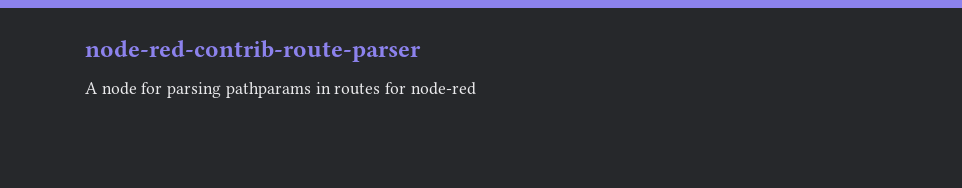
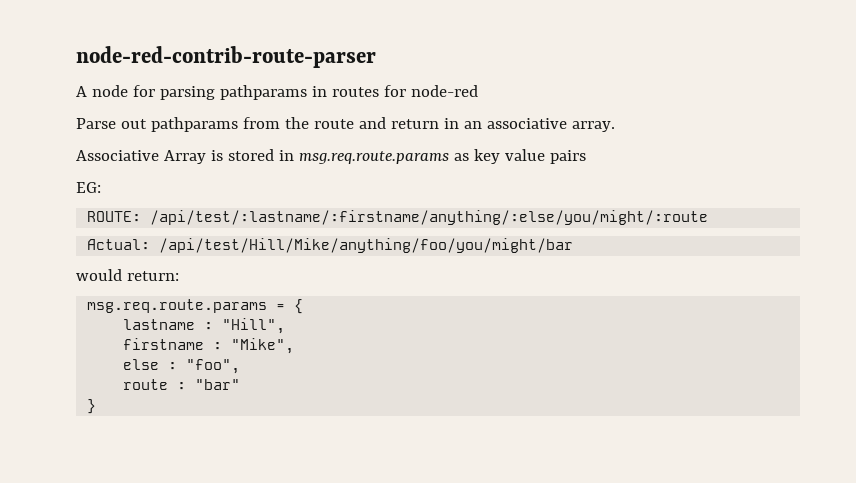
(476, 88) none -> [76,117,615,132] [76,149,586,164] [76,182,101,193] [87,210,709,225] [87,238,574,253] [76,269,179,281] [87,299,304,314] [123,318,286,334] [123,338,295,354] [123,359,241,374] [123,379,241,390] [87,399,97,414] // Parse out pathparams from the route and return in an associative array. // Associative Array is stored in msg.req.route.params as key value pairs // EG: // ROUTE: /api/test/:lastname/:firstname/anything/:else/you/might/:route // Actual: /api/test/Hill/Mike/anything/foo/you/might/bar // would return: // msg.req.route.params = { // lastname : "Hill", // firstname : "Mike", // else : "foo", // route : "bar" // }

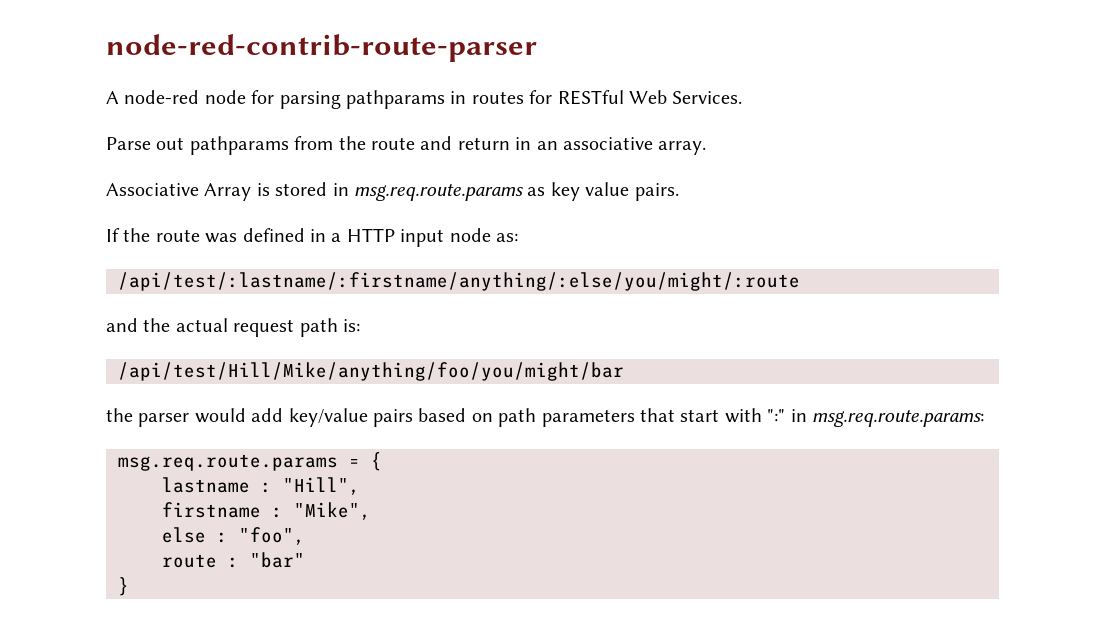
(87, 91) none -> [124,90,200,104] node-red
[410,85,478,97] node-red -> [557,90,743,105] RESTful Web Services.
[549,150,586,164] [76,182,101,193] [87,210,709,225] [87,238,574,253] [76,269,179,281] pairs // EG: // ROUTE: /api/test/:lastname/:firstname/anything/:else/you/might/:route // Actual: /api/test/Hill/Mike/anything/foo/you/might/bar // would return: -> [634,183,679,201] [106,228,518,247] [118,272,800,291] [106,318,360,337] [118,362,624,381] [106,408,984,427] pairs. // If the route was defined in a HTTP input node as: // /api/test/:lastname/:firstname/anything/:else/you/might/:route // and the actual request path is: // /api/test/Hill/Mike/anything/foo/you/might/bar // the parser would add key/value pairs based on path parameters that start with ":" in msg.req.route.params:

